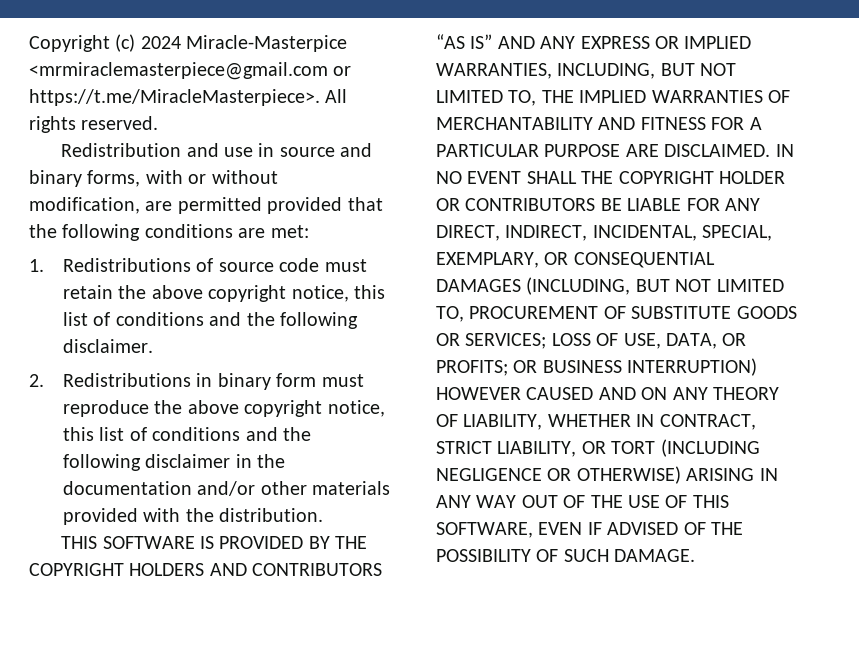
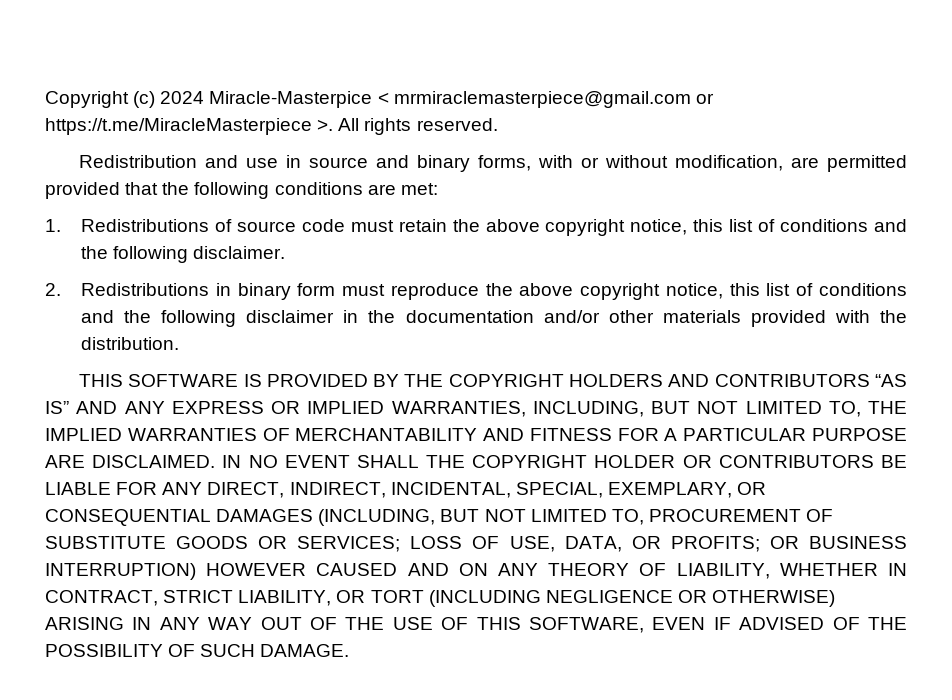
[29,62,352,80] [29,89,320,106] <mrmiraclemasterpiece@gmail.com or https://t.me/MiracleMasterpiece>. -> [377,91,714,108] [45,118,334,135] < mrmiraclemasterpiece@gmail.com or https://t.me/MiracleMasterpiece >.

